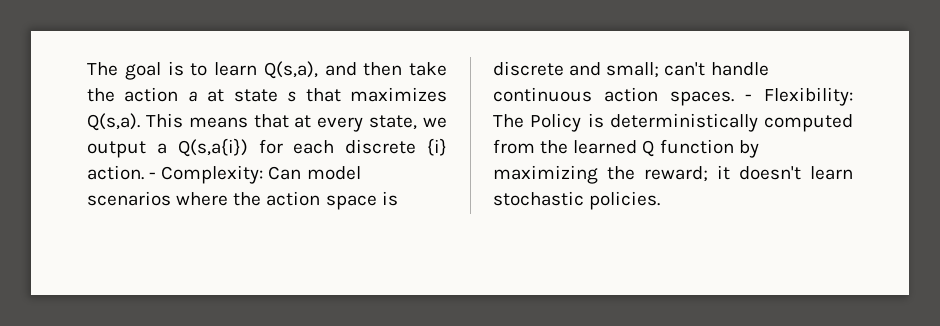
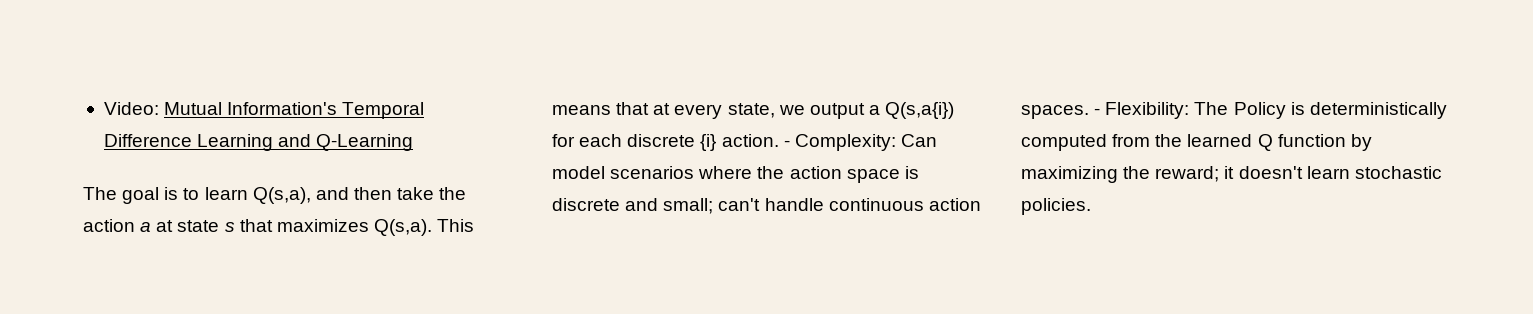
(87, 69) none -> [103,102,425,119] [103,134,414,151] Video: Mutual Information's Temporal Difference Learning and Q-Learning //

